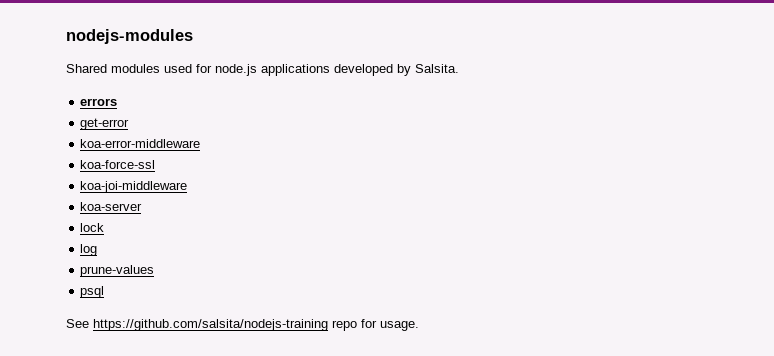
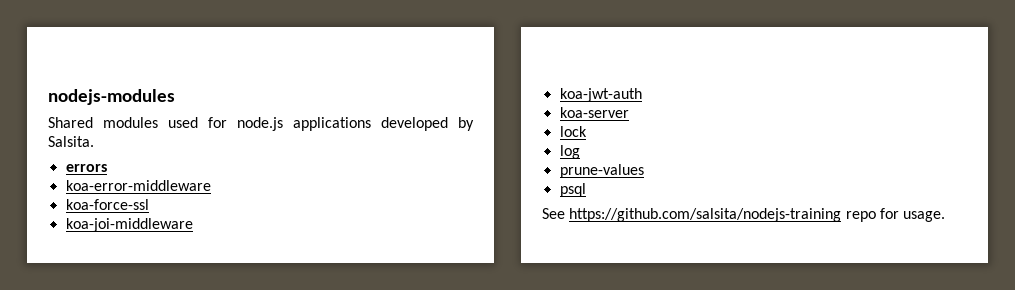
[80,118,130,130] // get-error -> (107, 168) none
(188, 187) none -> [559,88,642,102] // koa-jwt-auth

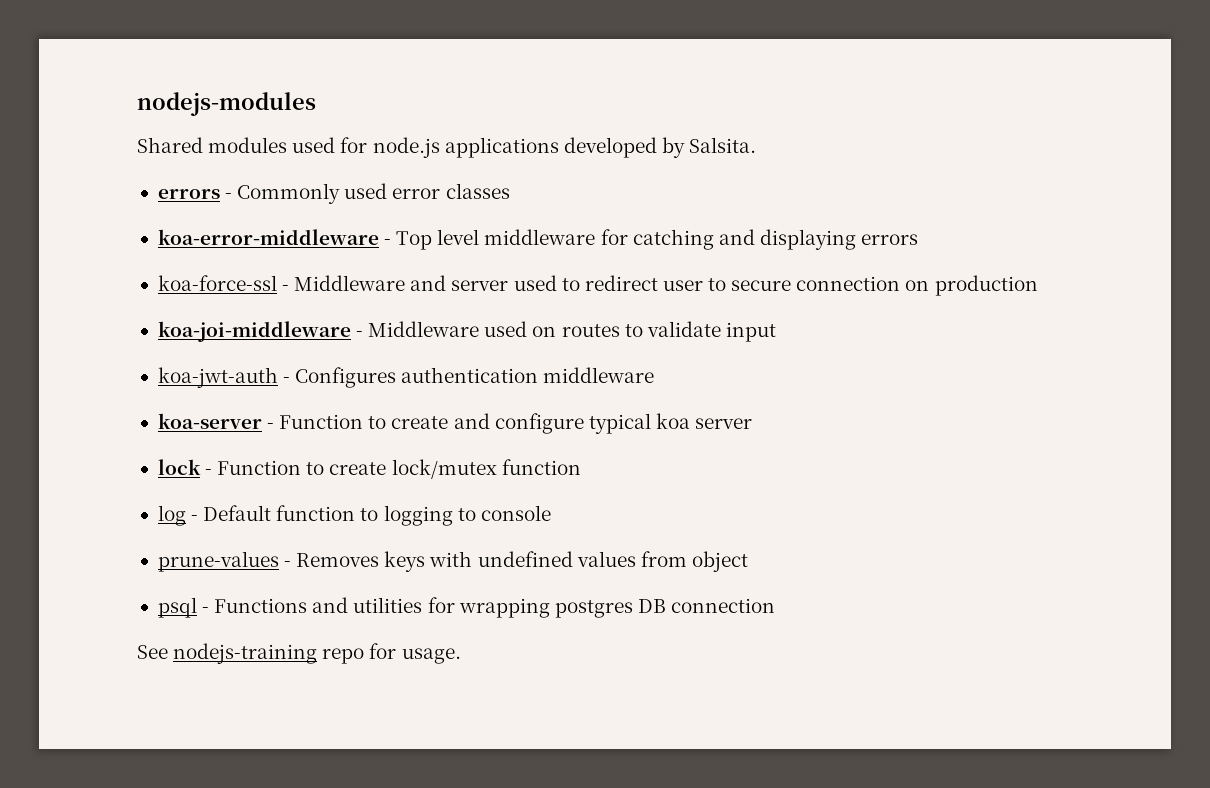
[65,180,211,191] [65,199,149,210] [65,218,193,232] [559,88,642,102] [559,107,629,118] [559,126,587,137] [559,145,580,159] [559,164,644,178] [559,183,586,197] // koa-error-middleware // koa-force-ssl // koa-joi-middleware // koa-jwt-auth // koa-server // lock // log // prune-values // psql -> [225,183,510,204] [157,229,919,250] [157,275,1038,296] [157,321,776,342] [157,367,655,388] [157,413,753,434] [157,459,581,479] [157,505,551,526] [157,551,748,572] [157,597,776,618] - Commonly used error classes // koa-error-middleware - Top level middleware for catching and displaying errors // koa-force-ssl - Middleware and server used to redirect user to secure connection on production // koa-joi-middleware - Middleware used on routes to validate input // koa-jwt-auth - Configures authentication middleware // koa-server - Function to create and configure typical koa server // lock - Function to create lock/mutex function // log - Default function to logging to console // prune-values - Removes keys with undefined values from object // psql - Functions and utilities for wrapping postgres DB connection
[569,208,842,222] https://github.com/salsita/nodejs-training -> [173,643,318,664] nodejs-training

